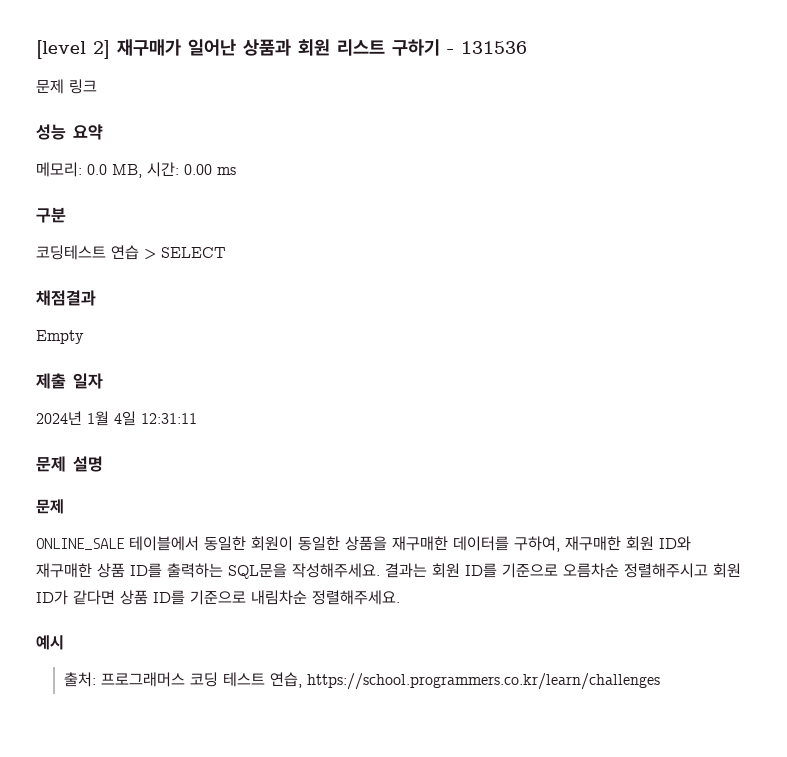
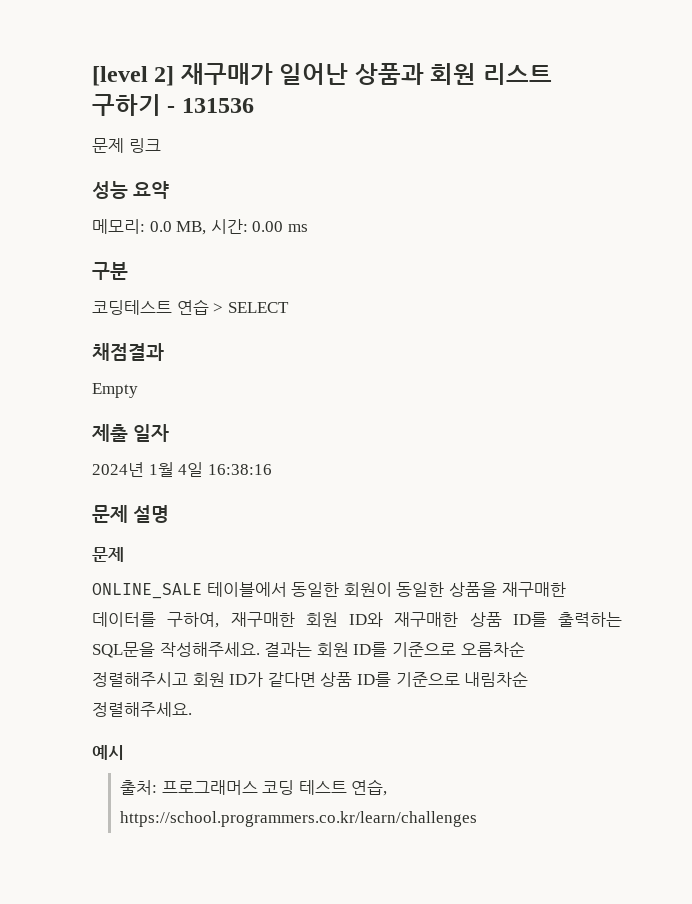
[141,413,197,424] 12:31:11 -> [207,464,272,475] 16:38:16

